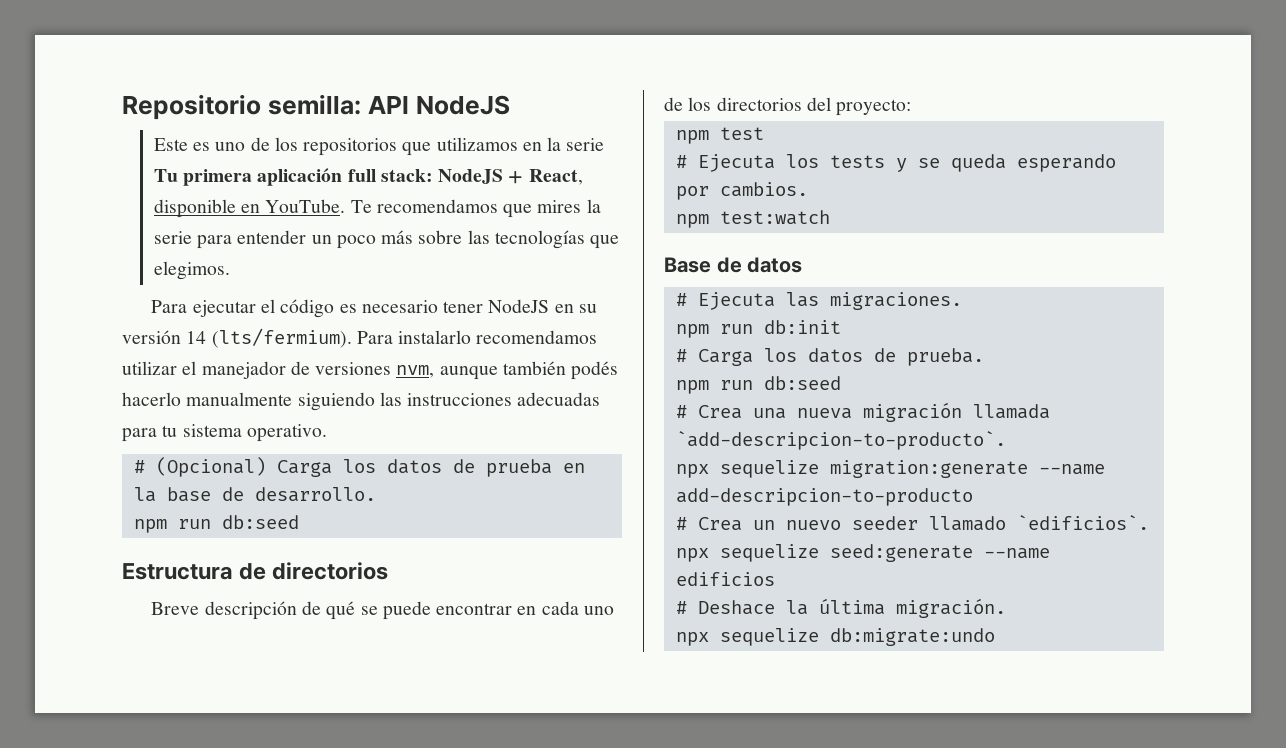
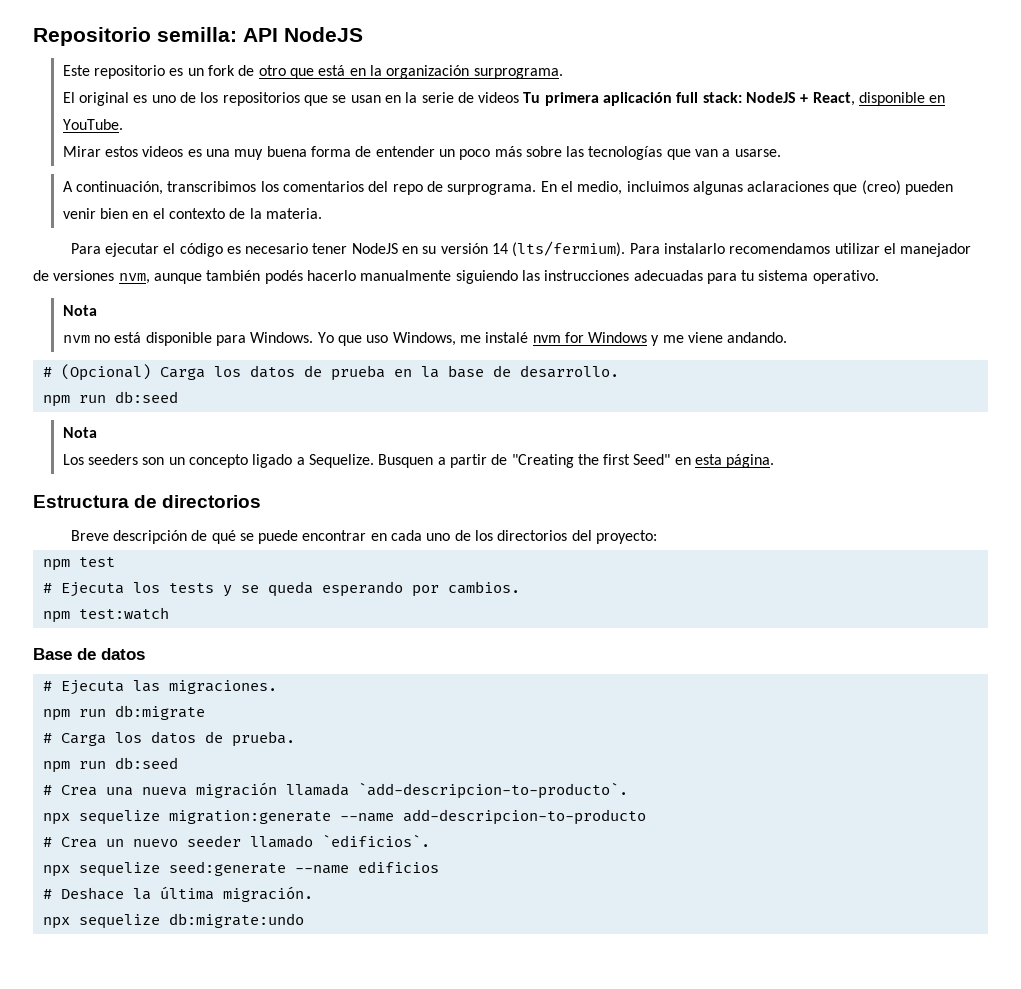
(188, 144) none -> [94,65,563,79] [62,92,130,106] repositorio es un fork de otro que está en la organización surprograma. // El original
[436,137,518,151] utilizamos -> [332,95,381,103] se usan
(605, 144) none -> [457,92,520,103] de videos
[350,199,601,218] [153,231,233,249] Te recomendamos que mires la serie para -> [62,146,372,160] // Mirar estos videos es una muy buena forma de
[153,261,230,280] elegimos. -> [695,149,781,157] [62,180,954,195] [62,208,322,219] van a usarse. // A continuación, transcribimos los comentarios del repo de surprograma. En el medio, incluimos algunas aclaraciones que (creo) pueden venir bien en el contexto de la materia.
(327, 433) none -> [62,305,97,316] [62,332,788,346] // Nota // nvm no está disponible para Windows. Yo que uso Windows, me instalé nvm for Windows y me viene andando.
(299, 522) none -> [62,427,97,438] [62,454,775,468] // Nota // Los seeders son un concepto ligado a Sequelize. Busquen a partir de "Creating the first Seed" en esta página.
[763,320,841,334] db:init -> [114,705,205,720] db:migrate

